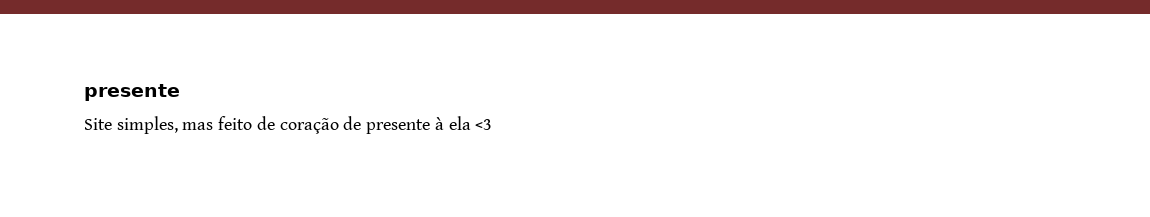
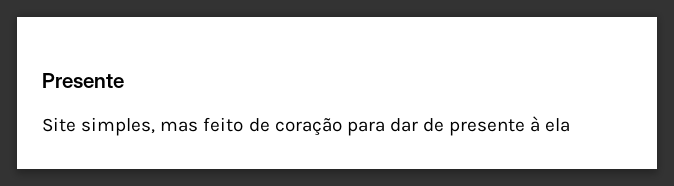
[84,84,180,101] presente -> [42,73,124,88] Presente
(339, 126) none -> [346,118,418,136] para dar
[475,119,493,130] <3 -> (571, 125) none

